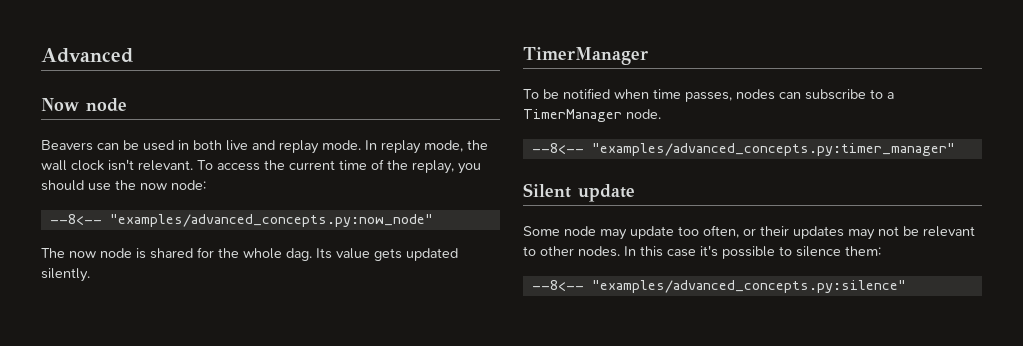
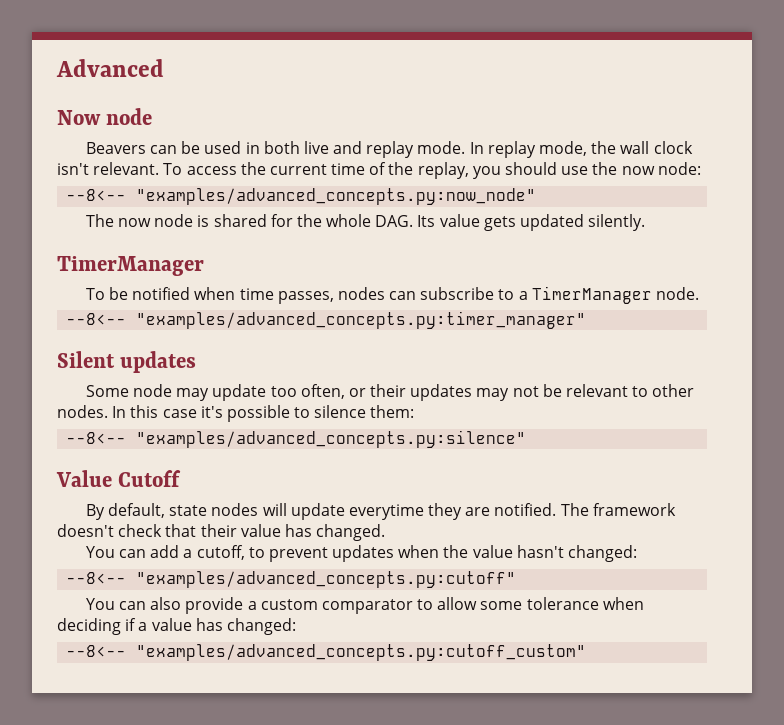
[286,248,312,261] dag. -> [375,215,414,227] DAG.
[578,184,635,202] update -> [120,351,197,373] updates
(906, 286) none -> [56,470,182,487] [85,503,676,520] [57,524,386,541] [85,545,638,562] [66,571,517,588] [85,597,644,614] [57,618,296,635] [66,644,587,661] // Value Cutoff // By default, state nodes will update everytime they are notified. The framework doesn't check that their value has changed. // You can add a cutoff, to prevent updates when the value hasn't changed: // --8<-- "examples/advanced_concepts.py:cutoff" // You can also provide a custom comparator to allow some tolerance when deciding if a value has changed: // --8<-- "examples/advanced_concepts.py:cutoff_custom"

